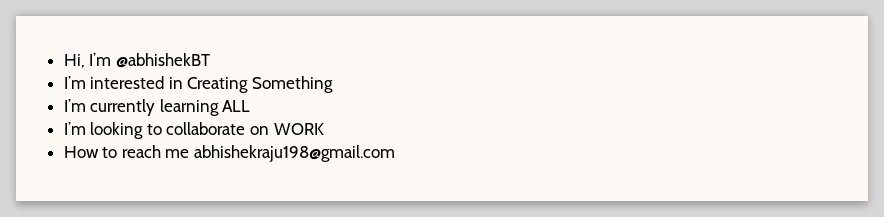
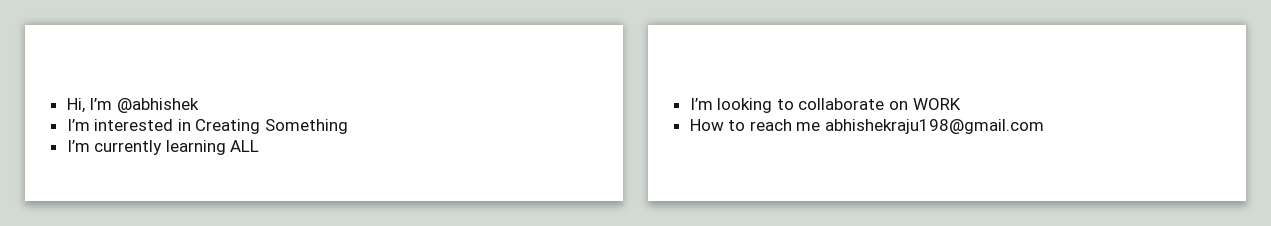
[115,53,210,68] @abhishekBT -> [116,98,199,113] @abhishek

